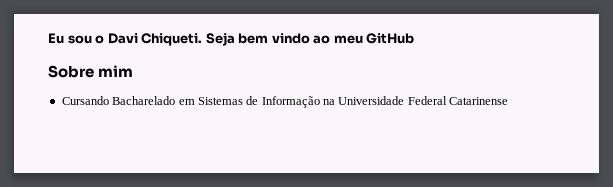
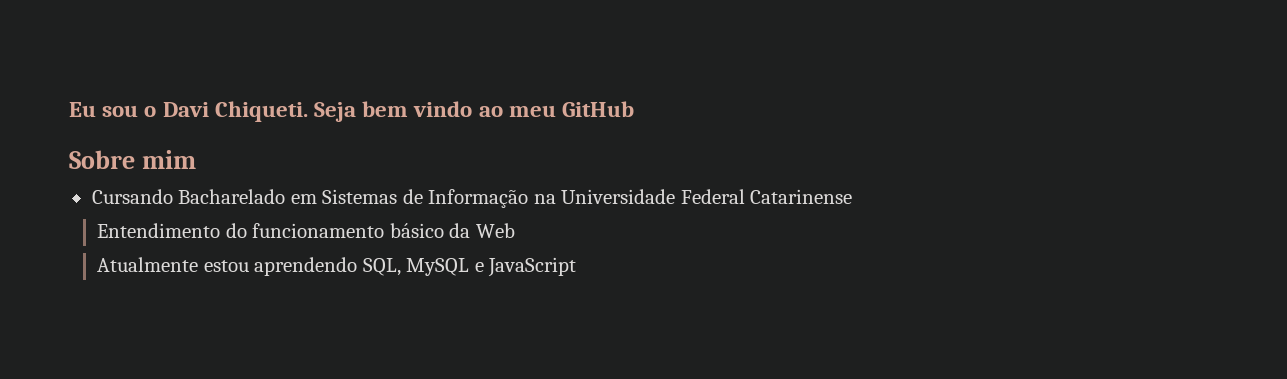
(509, 101) none -> [96,223,515,238] [96,257,577,277] // Entendimento do funcionamento básico da Web // Atualmente estou aprendendo SQL, MySQL e JavaScript

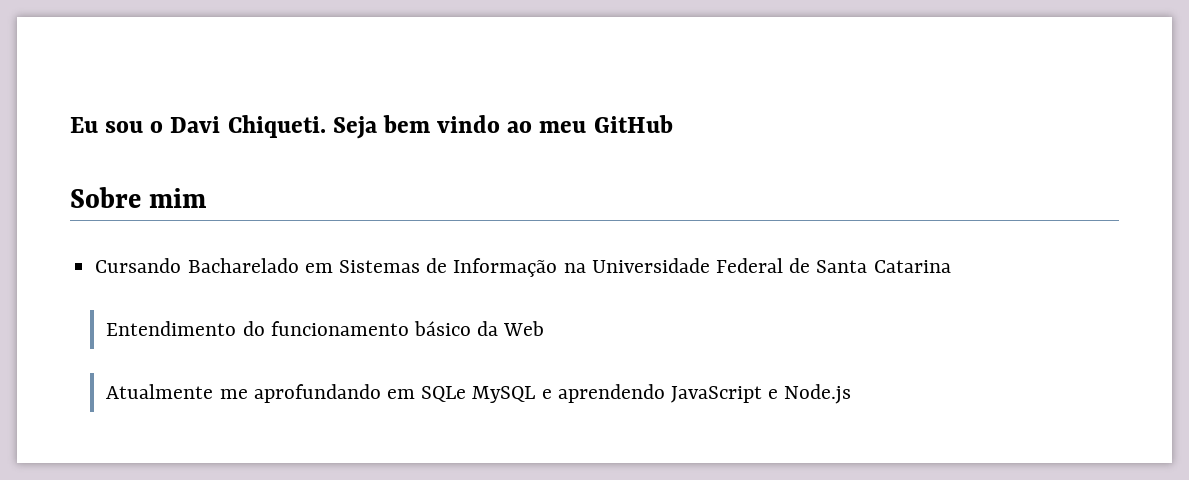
[750,189,853,204] Catarinense -> [789,258,951,273] de Santa Catarina
[203,257,577,277] estou aprendendo SQL, MySQL e JavaScript -> [219,384,852,404] me aprofundando em SQLe MySQL e aprendendo JavaScript e Node.js

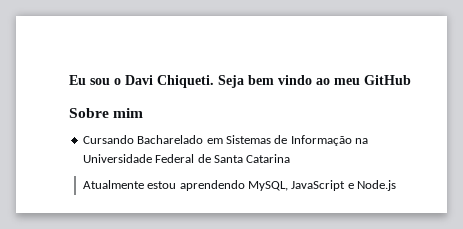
[106,321,545,336] [106,384,665,403] Entendimento do funcionamento básico da Web // Atualmente me aprofundando em SQLe MySQL e aprendendo -> [82,180,288,191] Atualmente estou aprendendo MySQL,

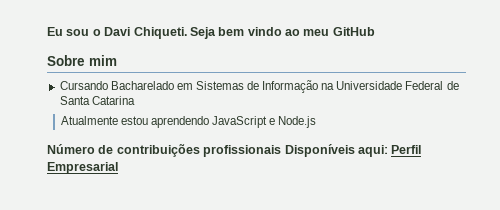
[247,181,288,191] MySQL, -> (209, 122) none
(397, 185) none -> [47,144,422,157] [47,162,118,174] // Número de contribuições profissionais Disponíveis aqui: Perfil Empresarial

